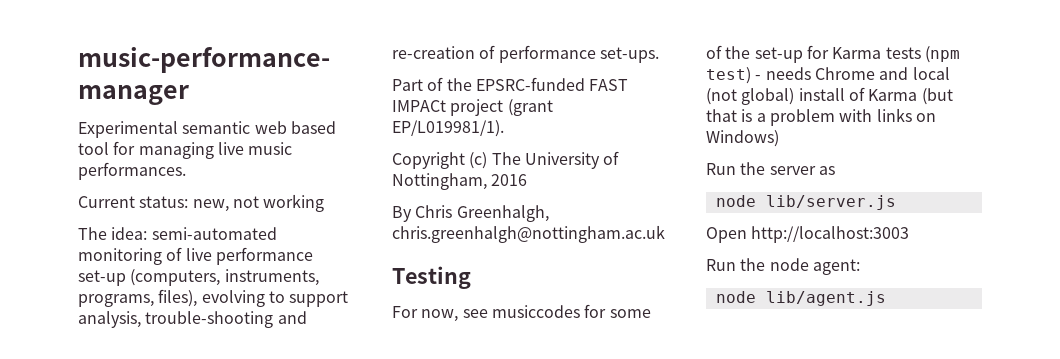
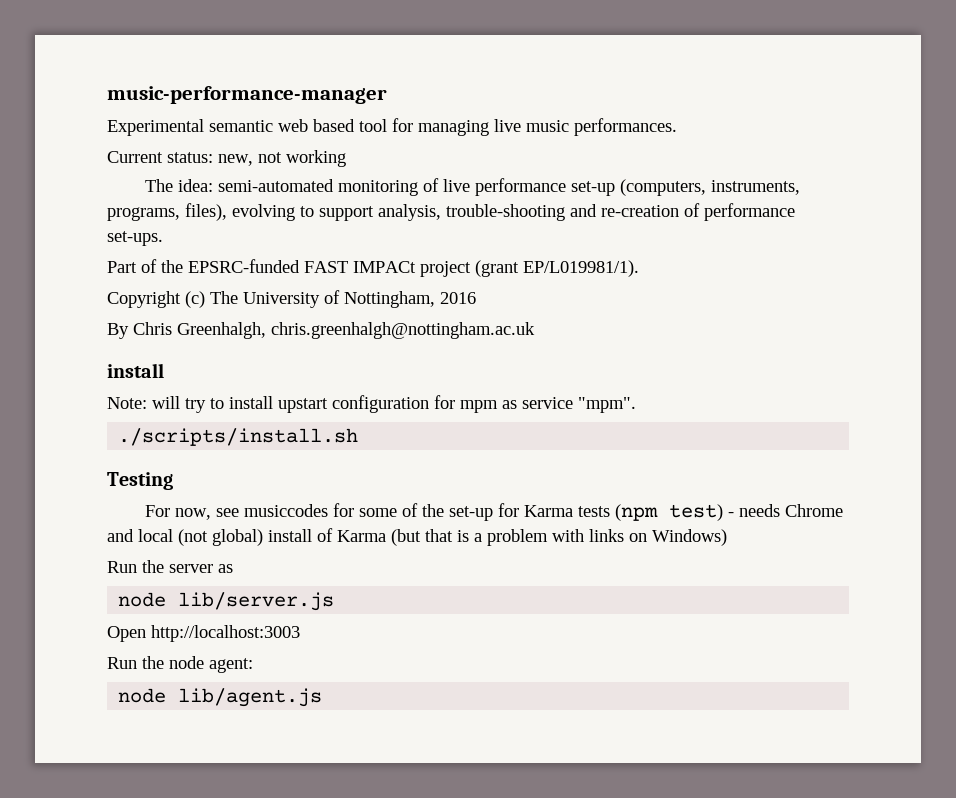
(665, 234) none -> [107,363,164,378] [107,395,636,413] [118,428,359,446] // install // Note: will try to install upstart configuration for mpm as service "mpm". // ./scripts/install.sh

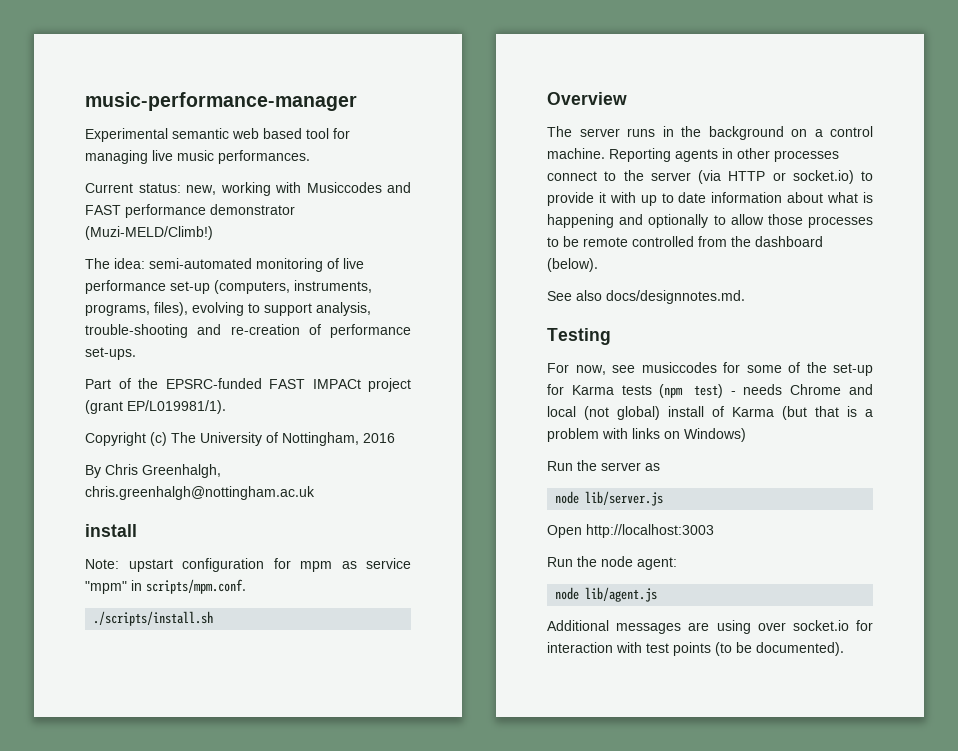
[258,152,282,163] not -> (216, 190) none
(346, 158) none -> [275,182,411,193] [85,204,295,218] [85,226,213,240] with Musiccodes and FAST performance demonstrator (Muzi-MELD/Climb!)
[152,396,273,413] will try to install -> (119, 564) none
[578,397,636,413] [118,428,359,446] "mpm". // ./scripts/install.sh -> [85,579,246,594] [93,611,214,626] [547,92,627,105] [547,126,873,140] [547,148,839,162] [547,170,873,184] [547,192,873,206] [547,214,873,228] [547,236,823,247] [547,258,598,272] [547,290,745,304] "mpm" in scripts/mpm.conf. // ./scripts/install.sh // Overview // The server runs in the background on a control machine. Reporting agents in other processes connect to the server (via HTTP or socket.io) to provide it with up to date information about what is happening and optionally to allow those processes to be remote controlled from the dashboard (below). // See also docs/designnotes.md.
(323, 697) none -> [547,620,873,634] [547,642,844,656] // Additional messages are using over socket.io for interaction with test points (to be documented).

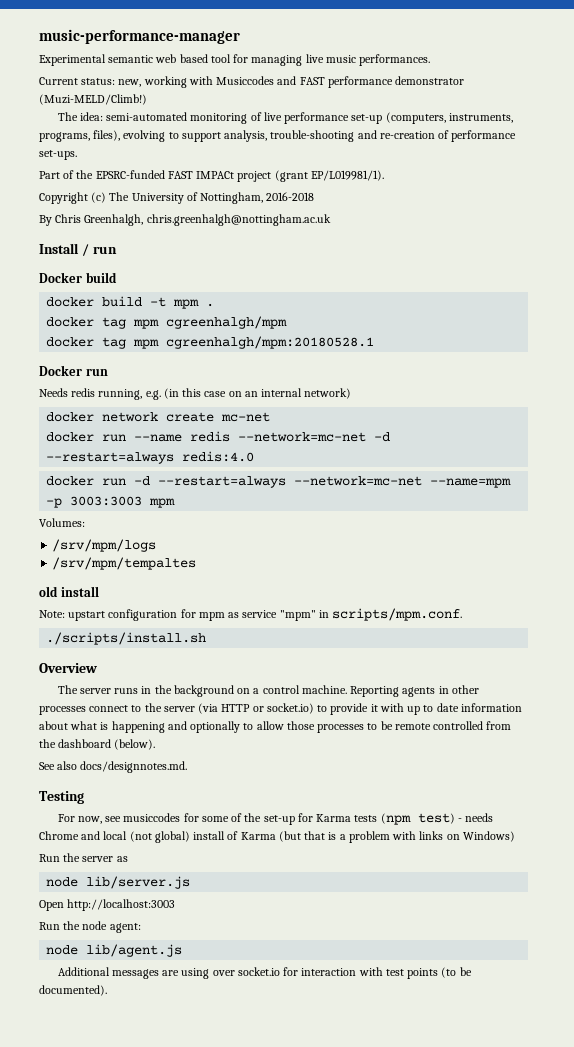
[363,433,395,443] 2016 -> [266,192,315,201] 2016-2018
(315, 493) none -> [39,243,117,256] [39,272,117,283] [46,296,215,309] [46,316,288,329] [46,336,375,349] [39,365,108,376] [39,388,352,400] [46,412,271,422] [46,431,391,442] [46,451,255,464] [46,476,512,488] [46,496,176,508] [39,518,85,527] [52,539,157,552] [52,557,197,570] [39,586,58,597] Install / run // Docker build // docker build -t mpm . // docker tag mpm cgreenhalgh/mpm // docker tag mpm cgreenhalgh/mpm:20180528.1 // Docker run // Needs redis running, e.g. (in this case on an internal network) // docker network create mc-net // docker run --name redis --network=mc-net -d --restart=always redis:4.0 // docker run -d --restart=always --network=mc-net --name=mpm -p 3003:3003 mpm // Volumes: // /srv/mpm/logs // /srv/mpm/tempaltes // old

